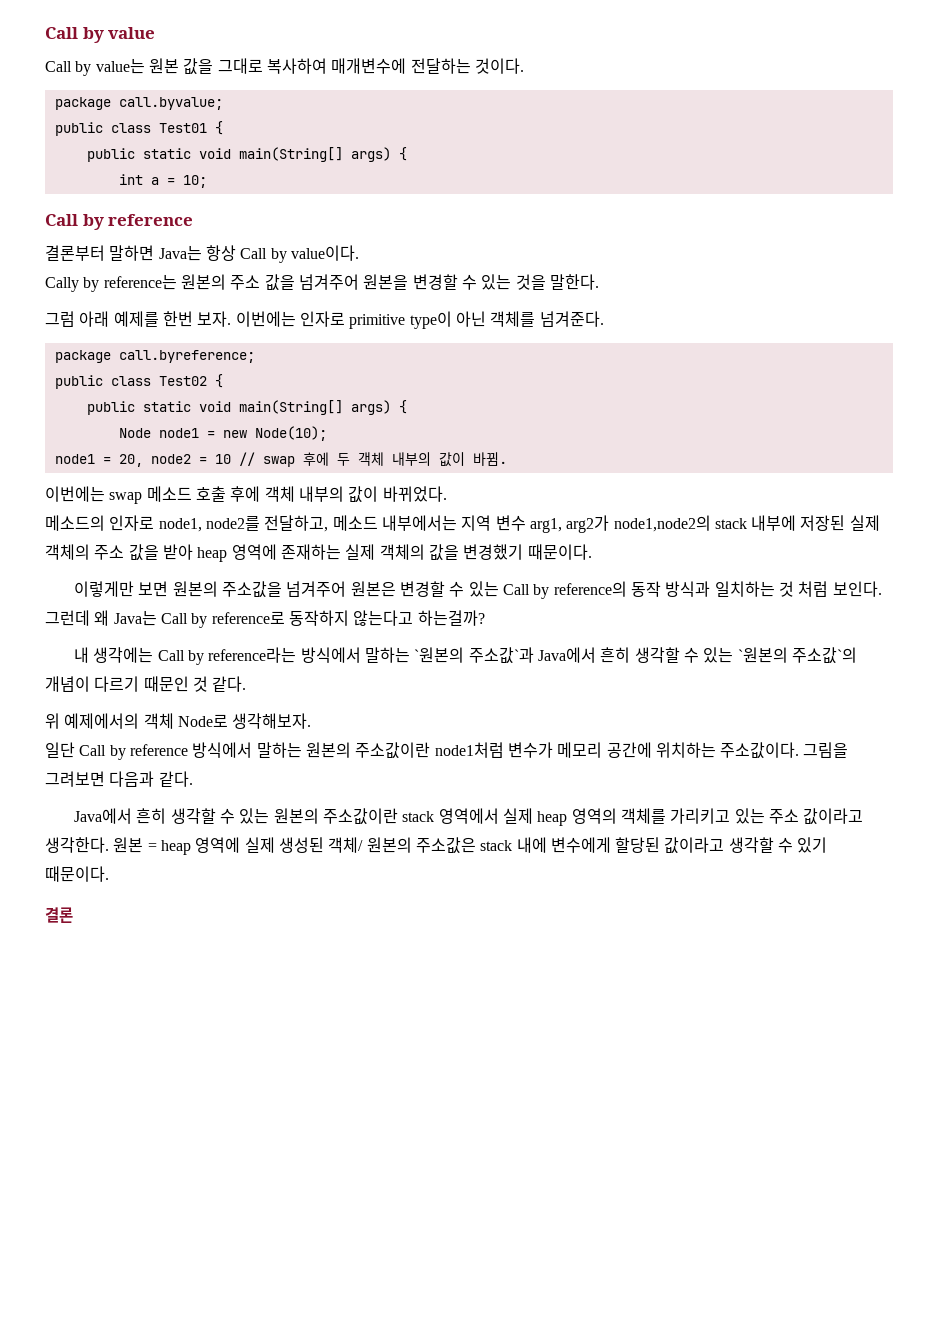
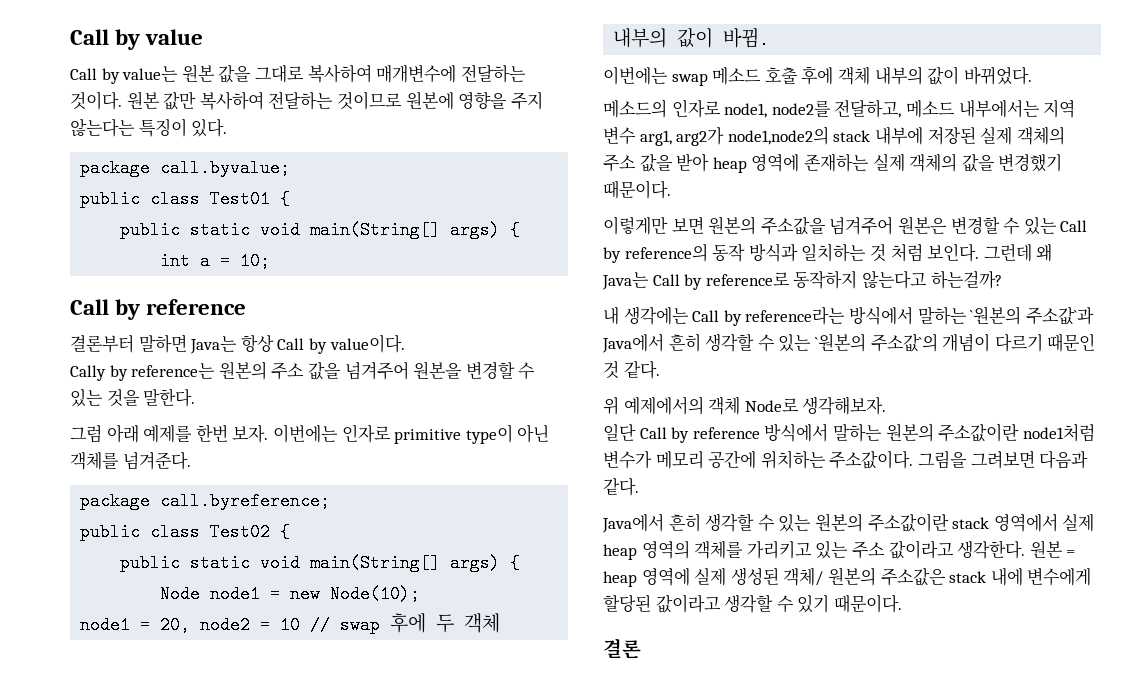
(524, 66) none -> [126,91,543,110] [70,118,228,137] 원본 값만 복사하여 전달하는 것이므로 원본에 영향을 주지 않는다는 특징이 있다.

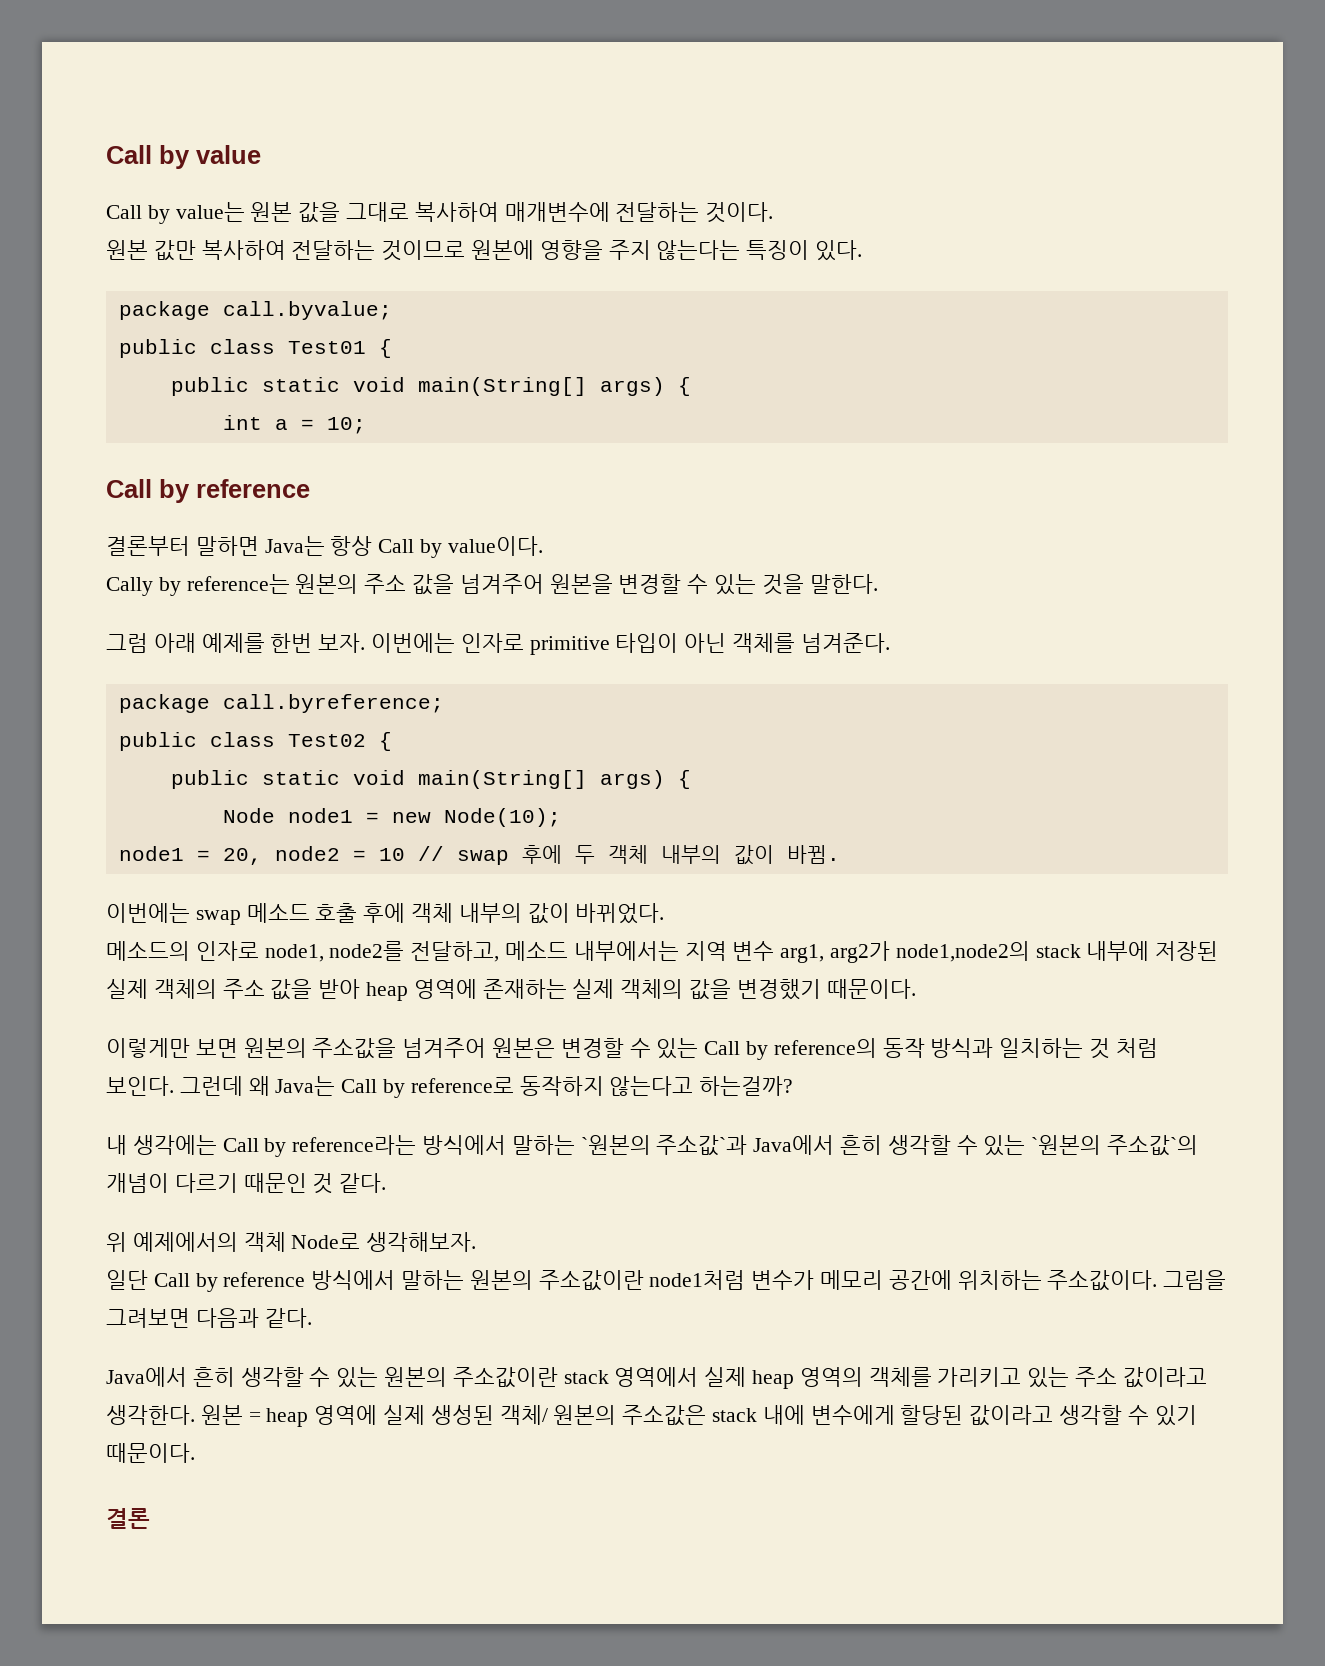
(122, 100) none -> (774, 212) //
[465,424,513,444] type이 -> [615,633,679,653] 타입이

